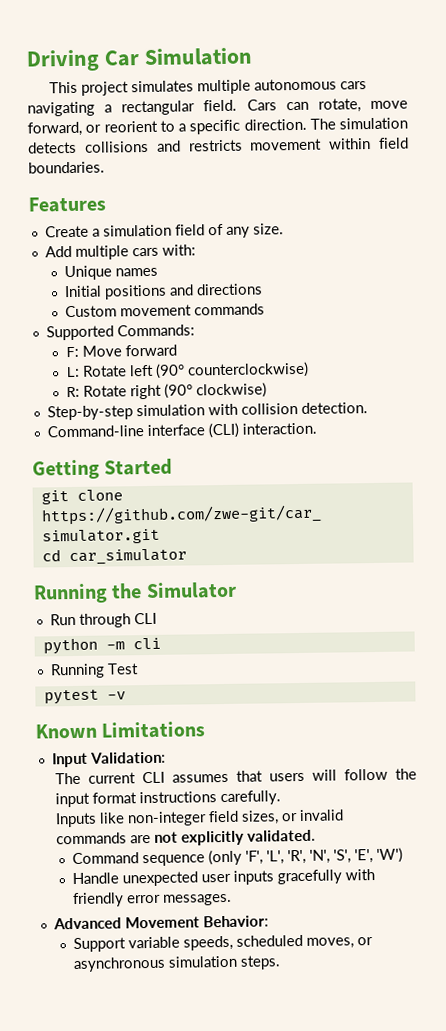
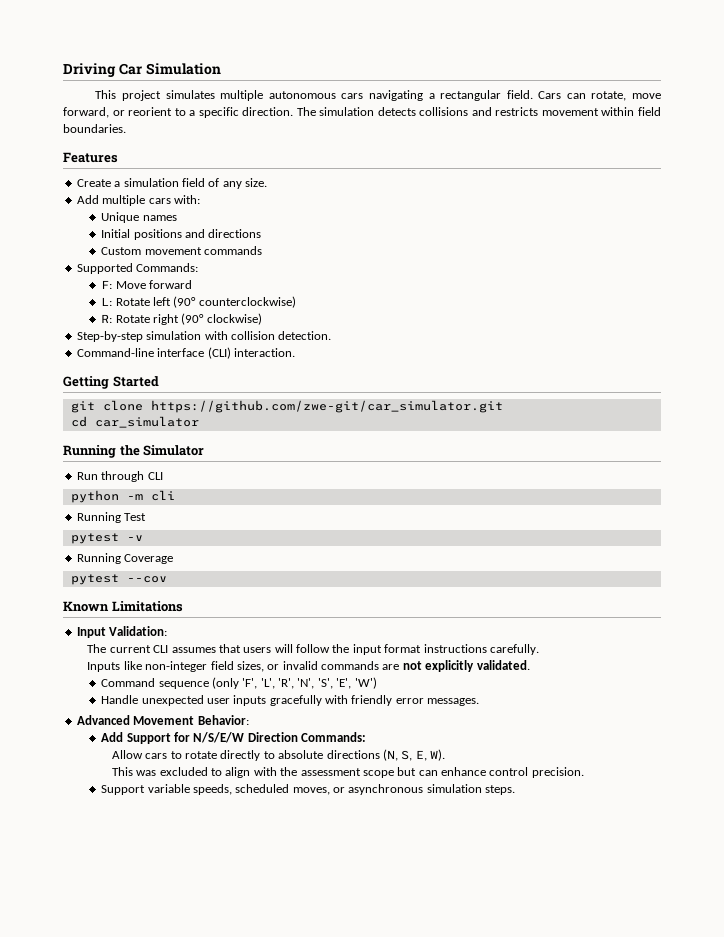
(126, 695) none -> [76,553,174,564] [70,574,167,585] // Running Coverage // pytest --cov
(269, 921) none -> [101,732,367,744] [111,749,446,761] [111,767,584,778] // Add Support for N/S/E/W Direction Commands: // Allow cars to rotate directly to absolute directions (N, S, E, W). // This was excluded to align with the assessment scope but can enhance control precision.

